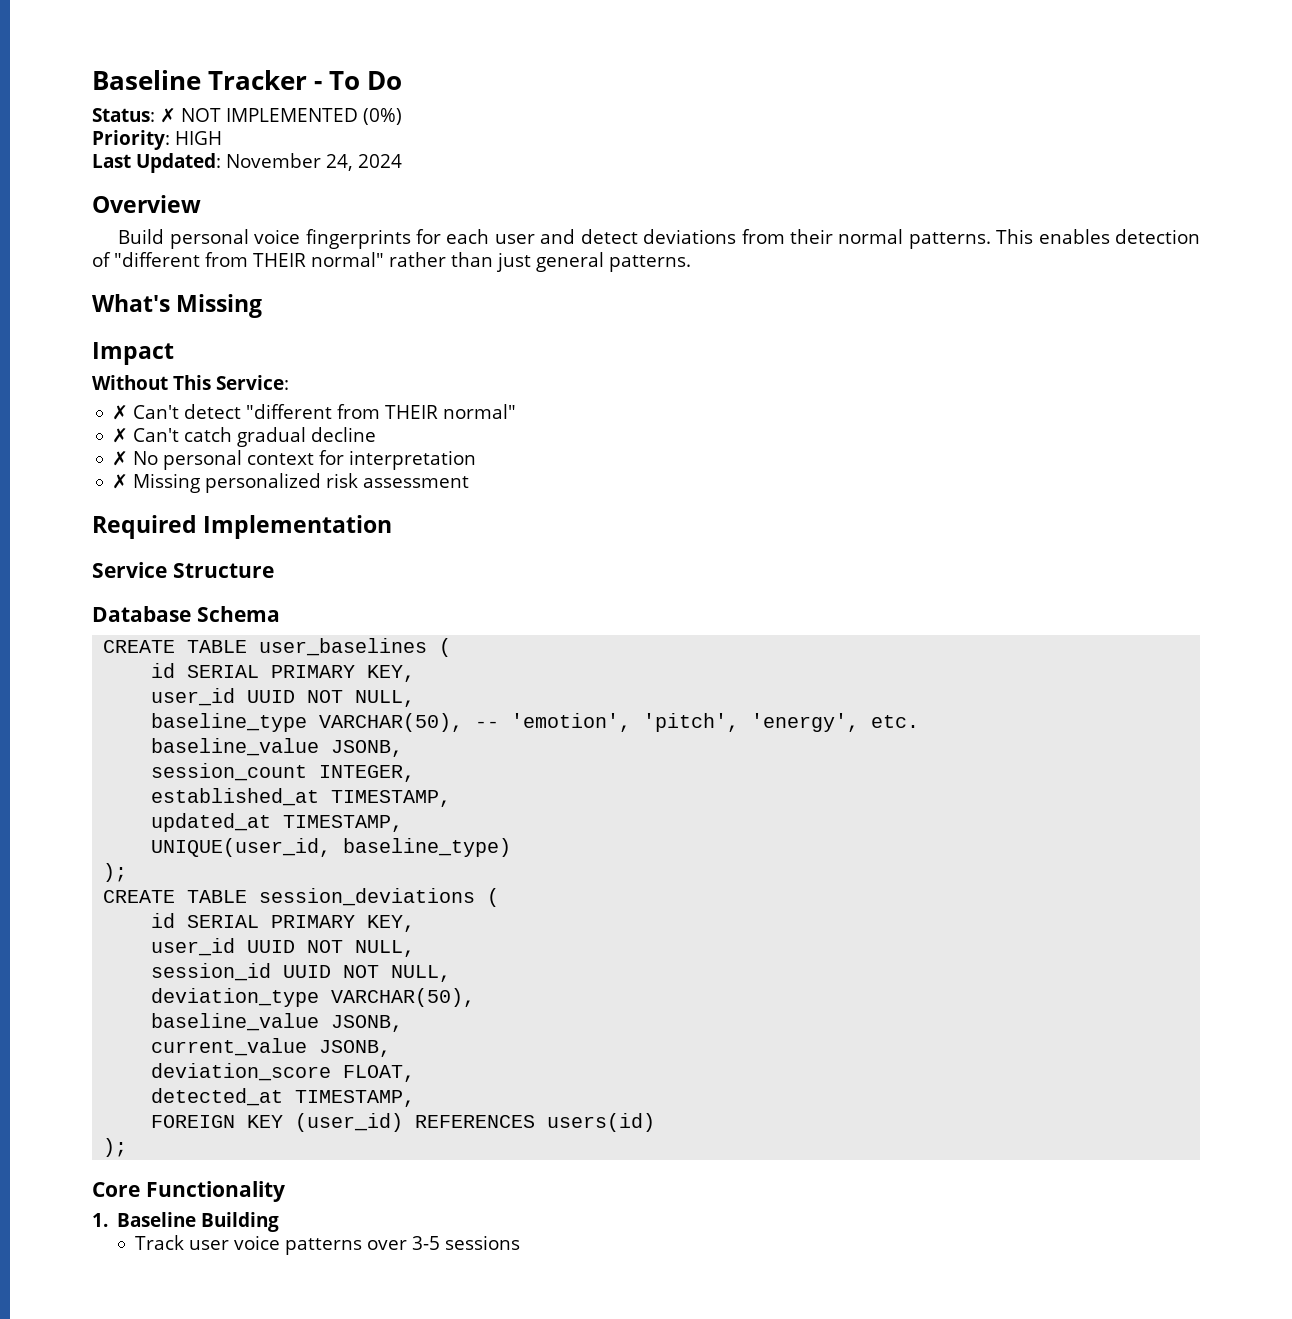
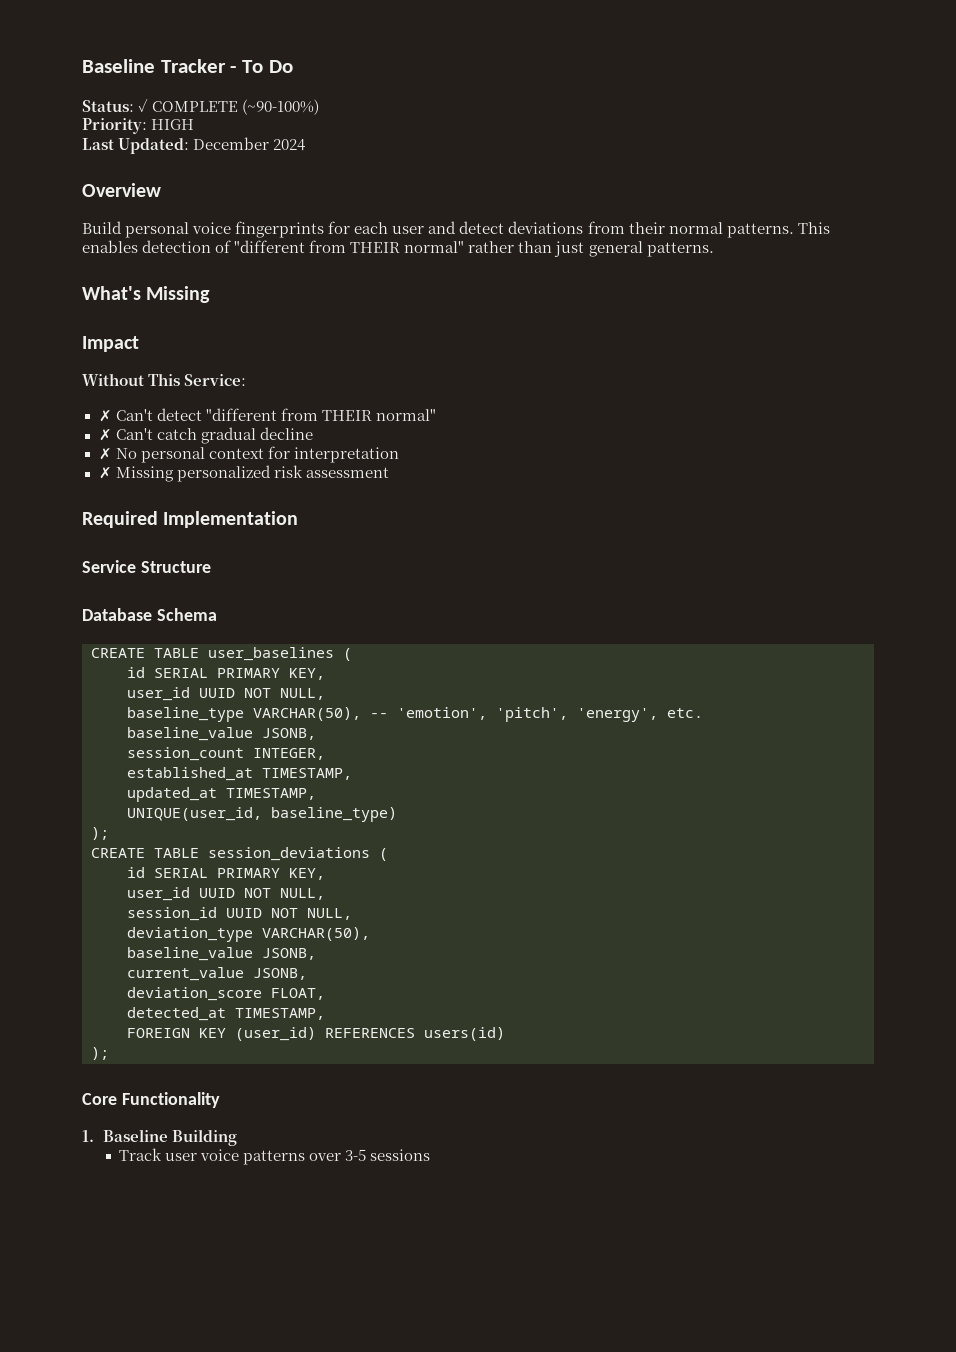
[160,108,402,125] ✗ NOT IMPLEMENTED (0%) -> [138,98,320,115] ✓ COMPLETE (~90-100%)
[226,153,353,171] November 24, -> [193,137,270,150] December

